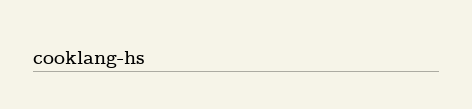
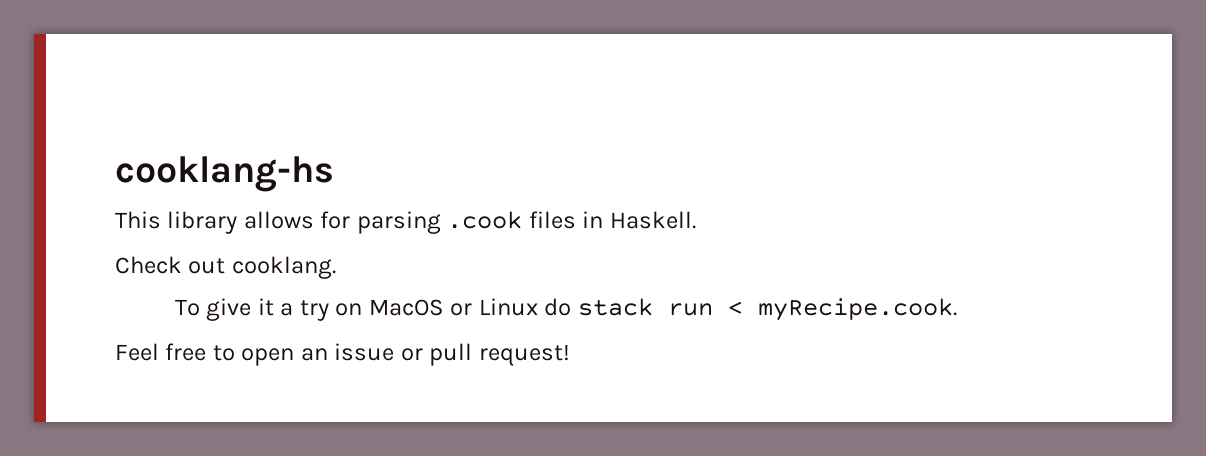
(145, 59) none -> [115,211,696,234] [115,256,336,279] [174,298,957,321] [115,343,570,366] // This library allows for parsing .cook files in Haskell. // Check out cooklang. // To give it a try on MacOS or Linux do stack run < myRecipe.cook. // Feel free to open an issue or pull request!

